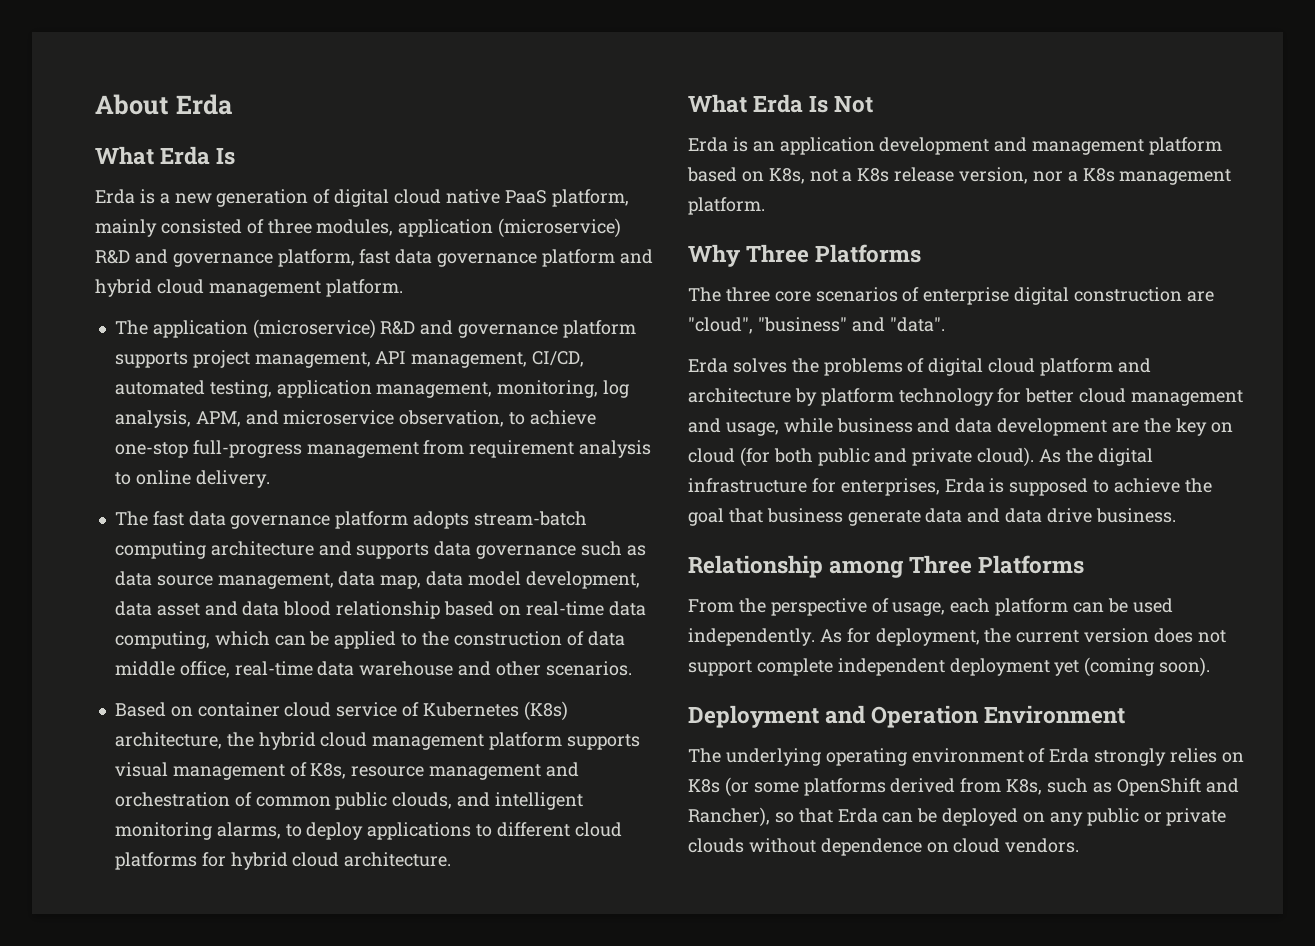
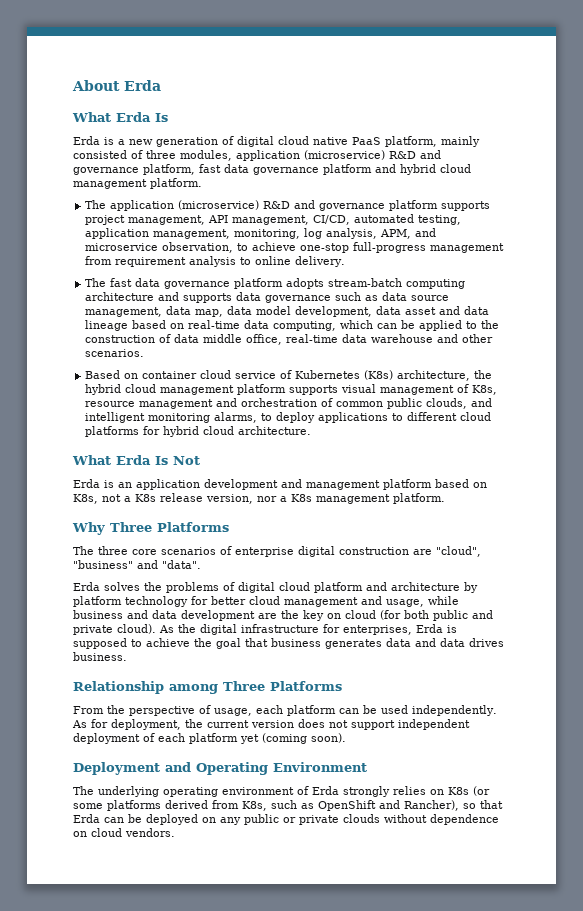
[283,601,441,619] blood relationship -> [85,320,129,331] lineage
[847,510,921,526] generate -> [325,639,382,649] generates
[1047,508,1093,523] drive -> [469,638,504,647] drives
[756,658,833,676] complete -> (395, 725) none
(1050, 667) none -> [143,733,238,744] of each platform
[871,705,979,728] Operation -> [196,762,268,775] Operating

